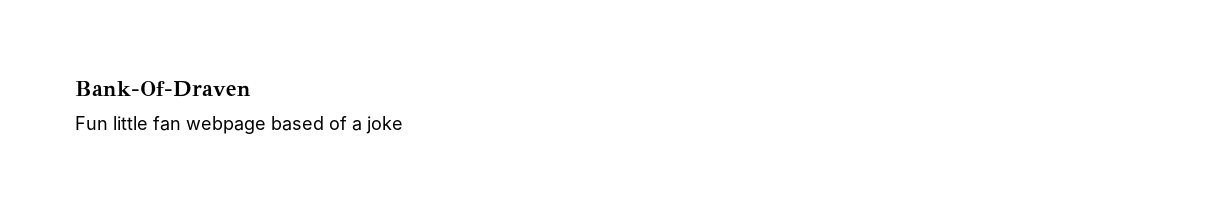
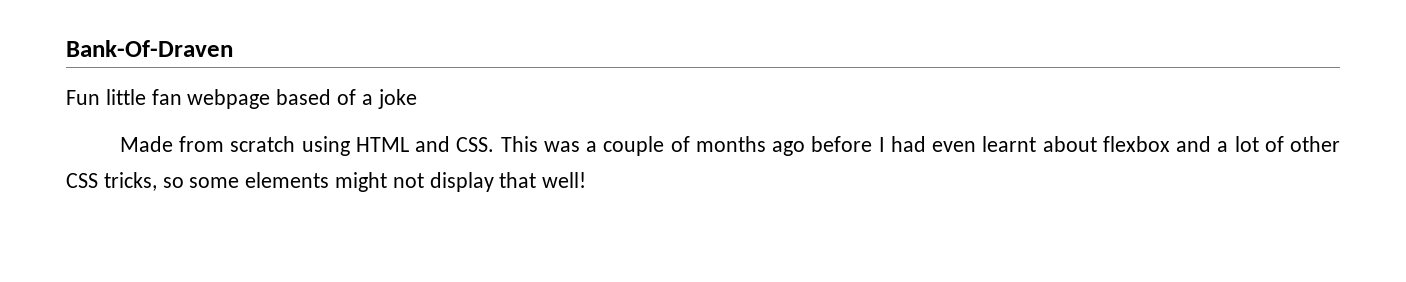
(403, 125) none -> [119,136,1340,156] [66,172,587,192] // Made from scratch using HTML and CSS. This was a couple of months ago before I had even learnt about flexbox and a lot of other CSS tricks, so some elements might not display that well!

